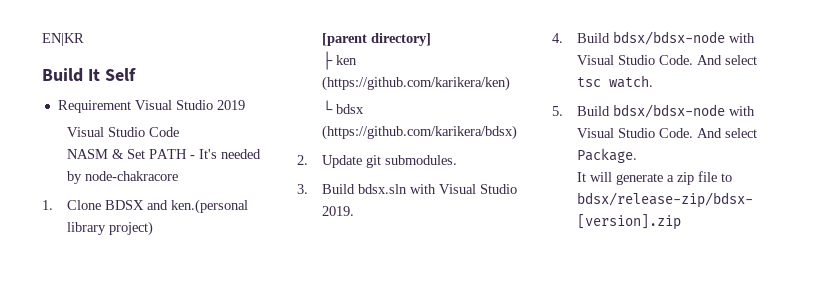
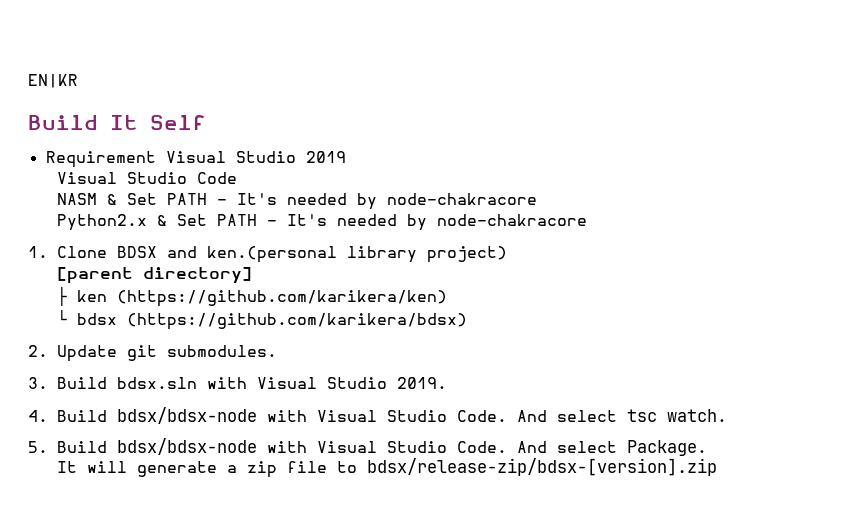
(179, 176) none -> [56,214,587,231] // Python2.x & Set PATH - It's needed by node-chakracore

